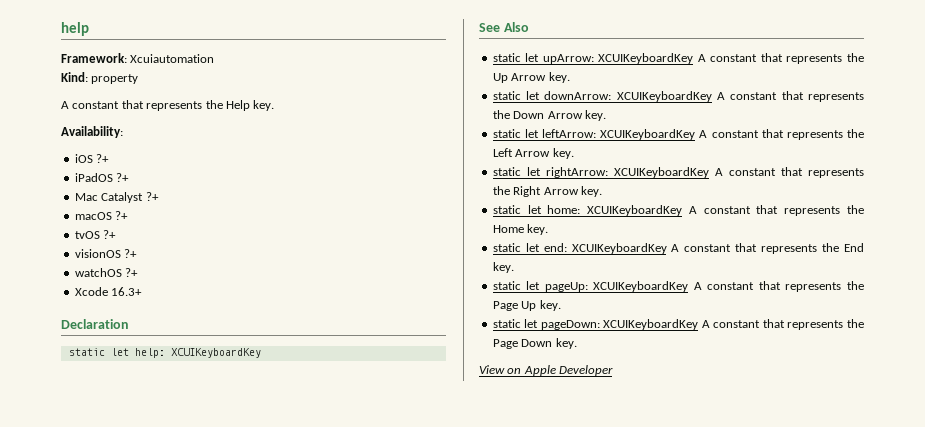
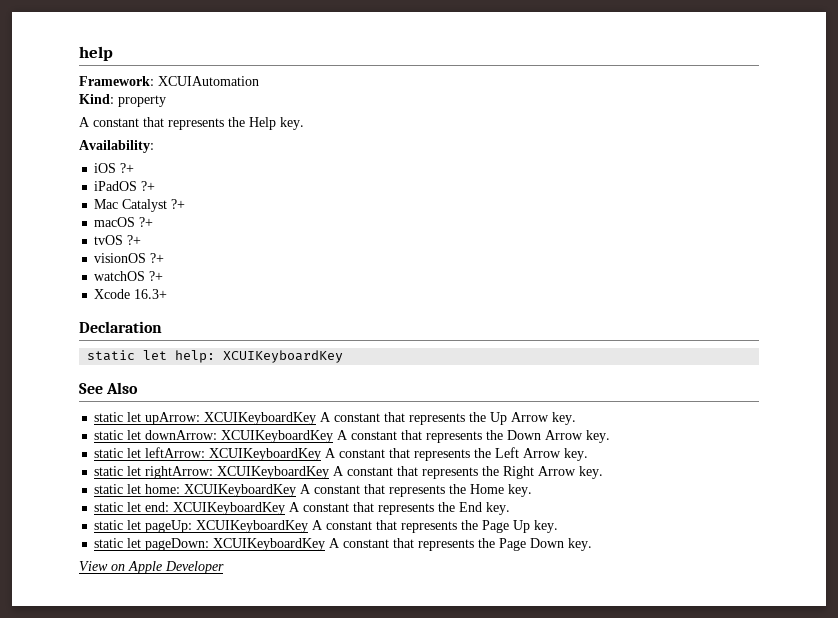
[130,54,215,63] Xcuiautomation -> [158,76,259,86] XCUIAutomation

